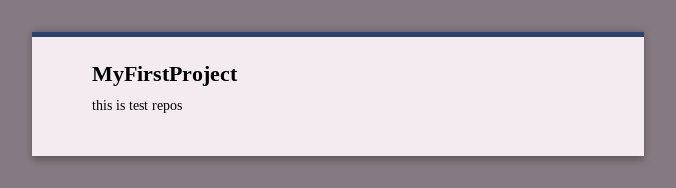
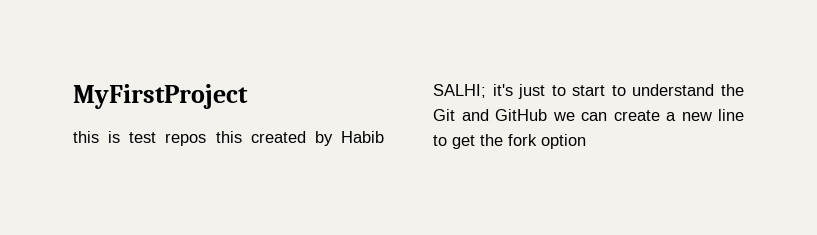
(182, 108) none -> [215,131,384,146] [433,84,744,99] [433,109,744,121] [433,134,586,149] this created by Habib SALHI; it's just to start to understand the Git and GitHub we can create a new line to get the fork option

